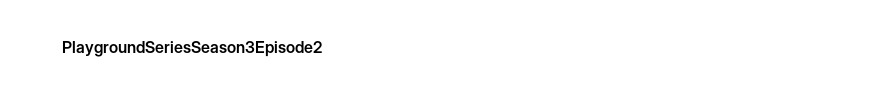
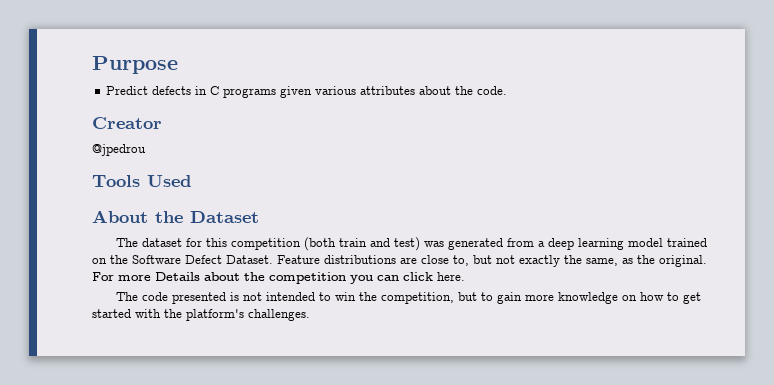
[62,41,322,57] PlaygroundSeriesSeason3Episode2 -> [92,56,178,74] [106,86,508,98] [92,117,162,129] [92,144,146,156] [92,175,191,187] [92,210,259,223] [115,237,707,251] [92,255,707,267] [92,272,465,284] [115,292,701,304] [92,309,310,321] Purpose // Predict defects in C programs given various attributes about the code. // Creator // @jpedrou // Tools Used // About the Dataset // The dataset for this competition (both train and test) was generated from a deep learning model trained on the Software Defect Dataset. Feature distributions are close to, but not exactly the same, as the original. For more Details about the competition you can click here. // The code presented is not intended to win the competition, but to gain more knowledge on how to get started with the platform's challenges.

